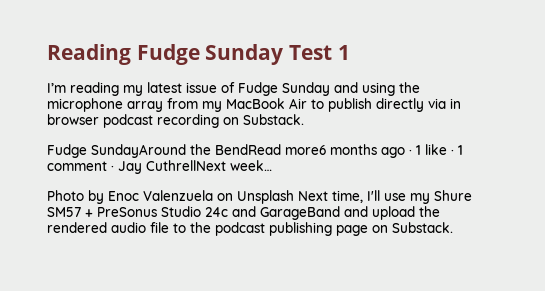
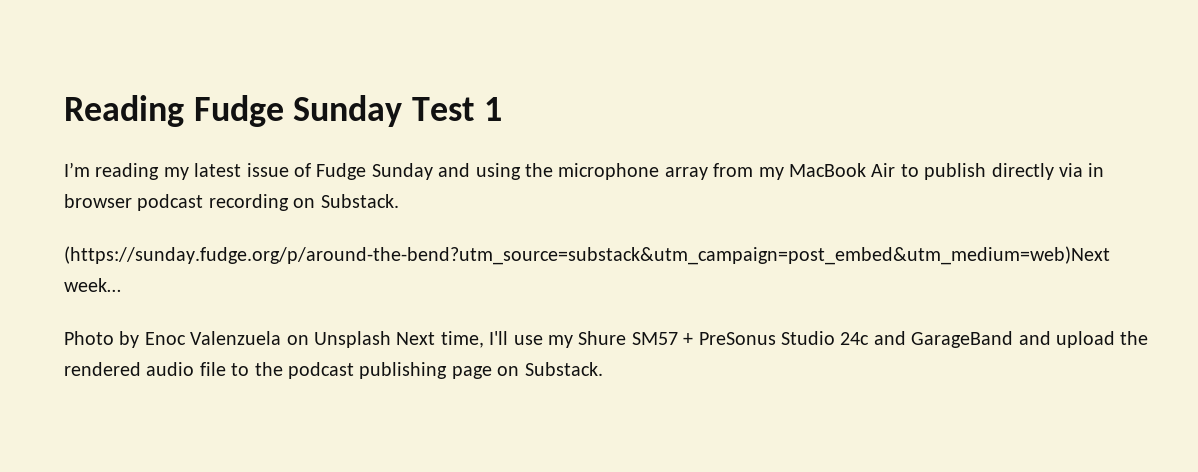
[47,144,463,158] [47,160,226,174] Fudge SundayAround the BendRead more6 months ago · 1 like · 1 comment · Jay CuthrellNext -> [64,246,1110,265] (https://sunday.fudge.org/p/around-the-bend?utm_source=substack&utm_campaign=post_embed&utm_medium=web)Next

